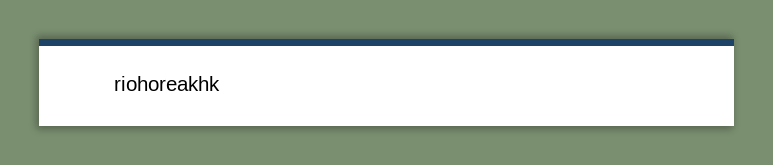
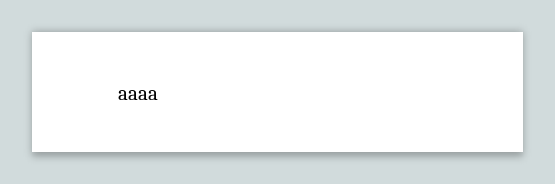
[114,76,220,91] riohoreakhk -> [118,90,158,100] aaaa

